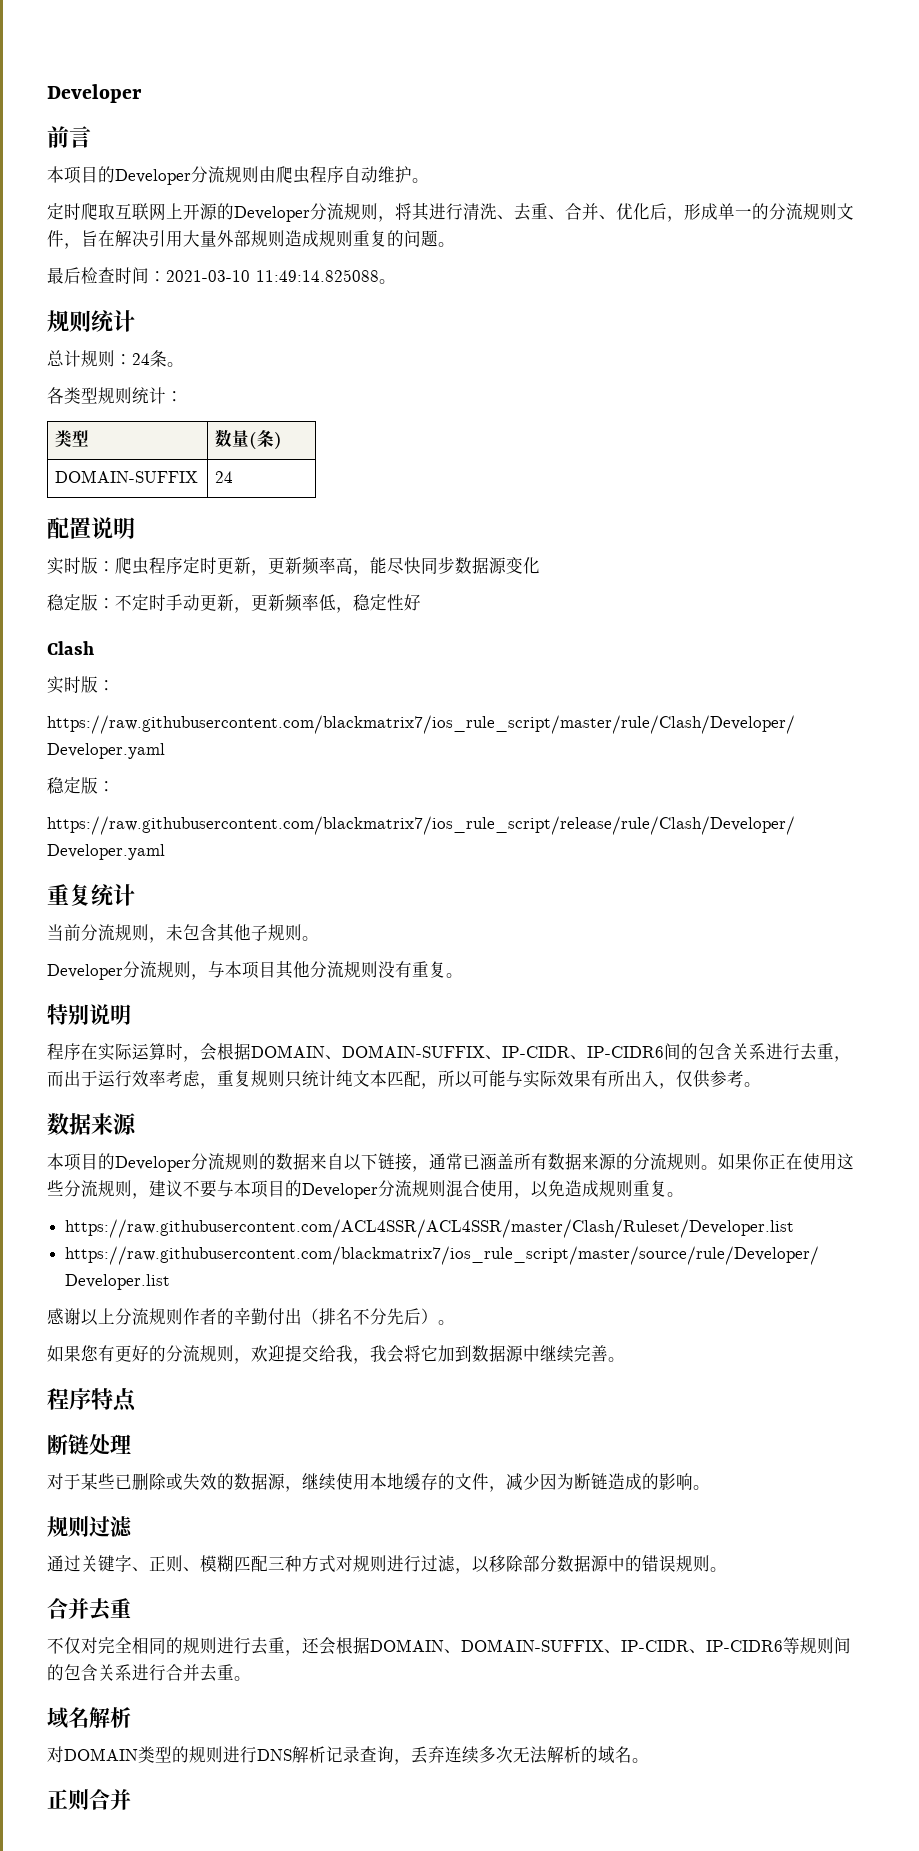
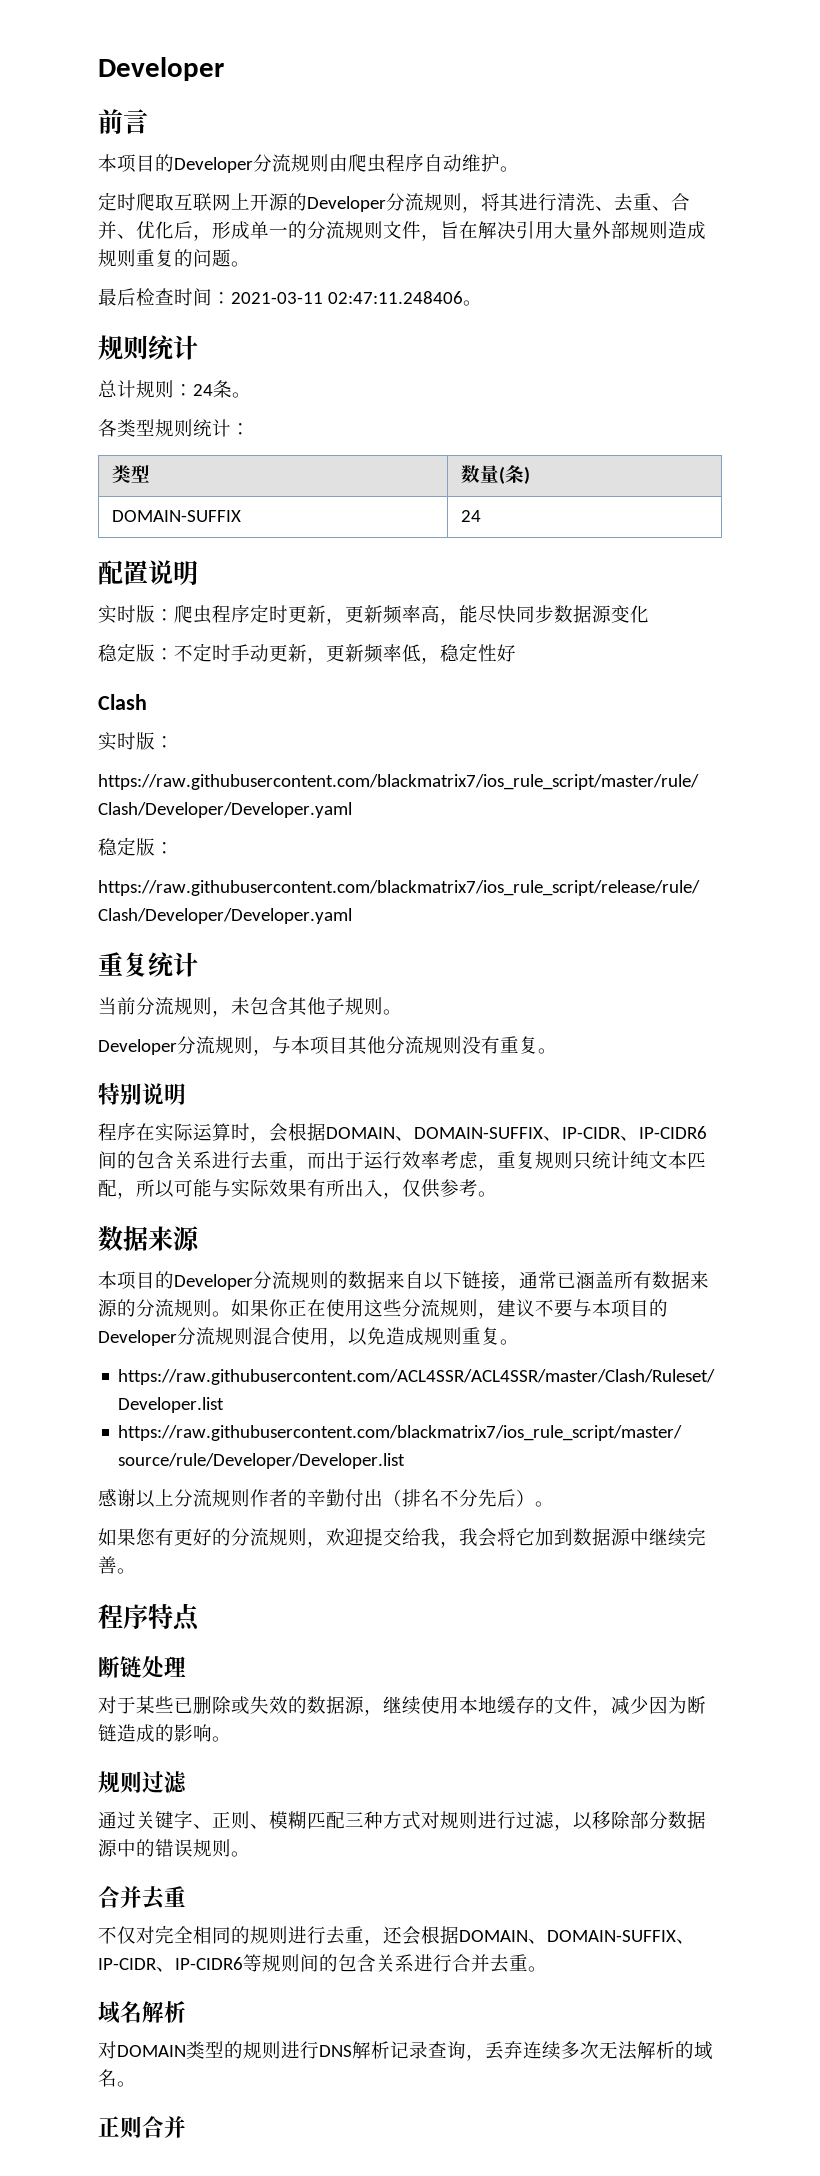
[166,269,379,282] 2021-03-10 11:49:14.825088 -> [231,291,463,304] 2021-03-11 02:47:11.248406

